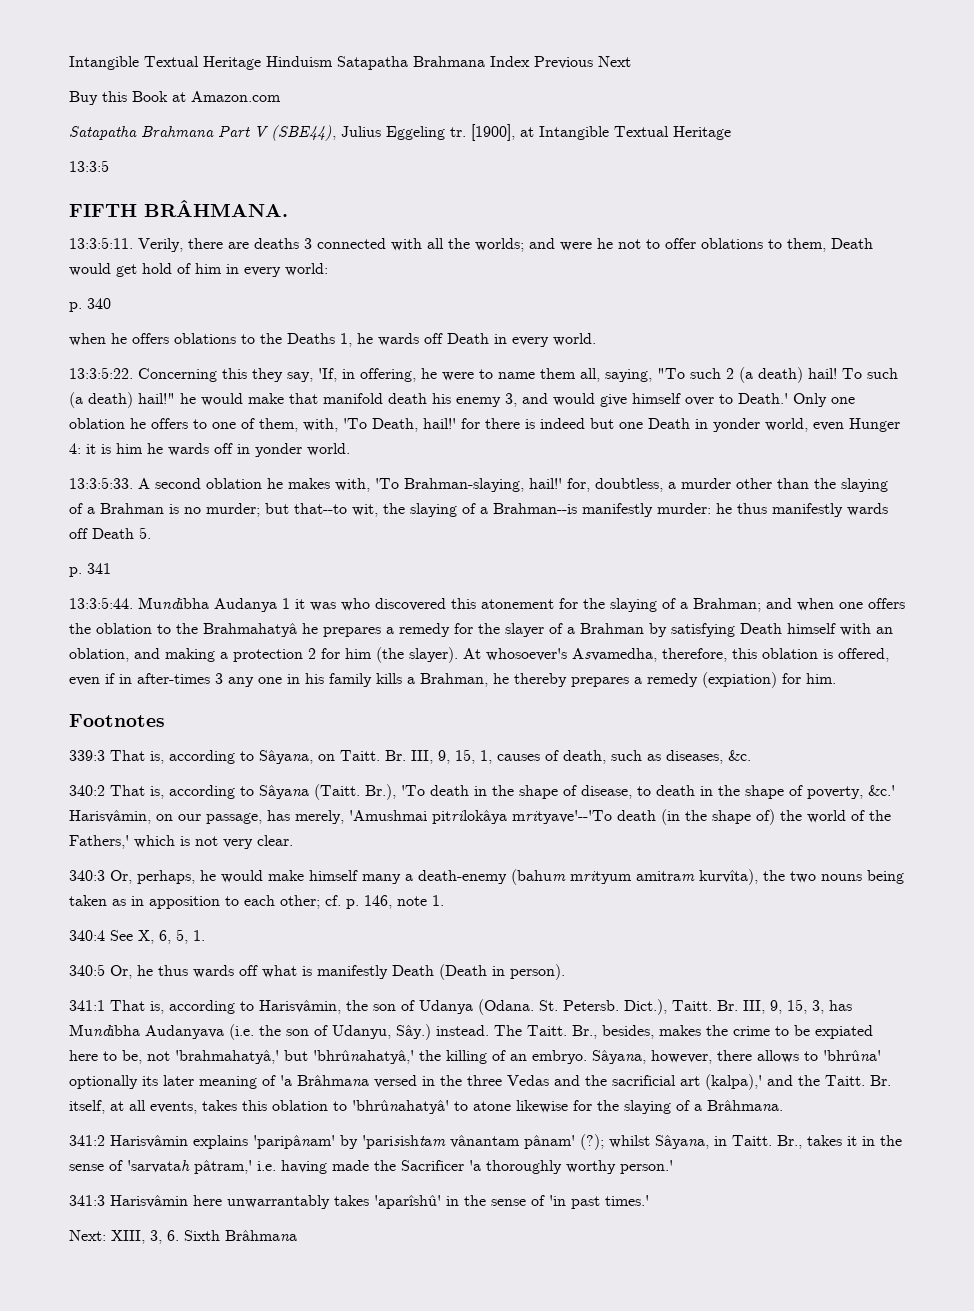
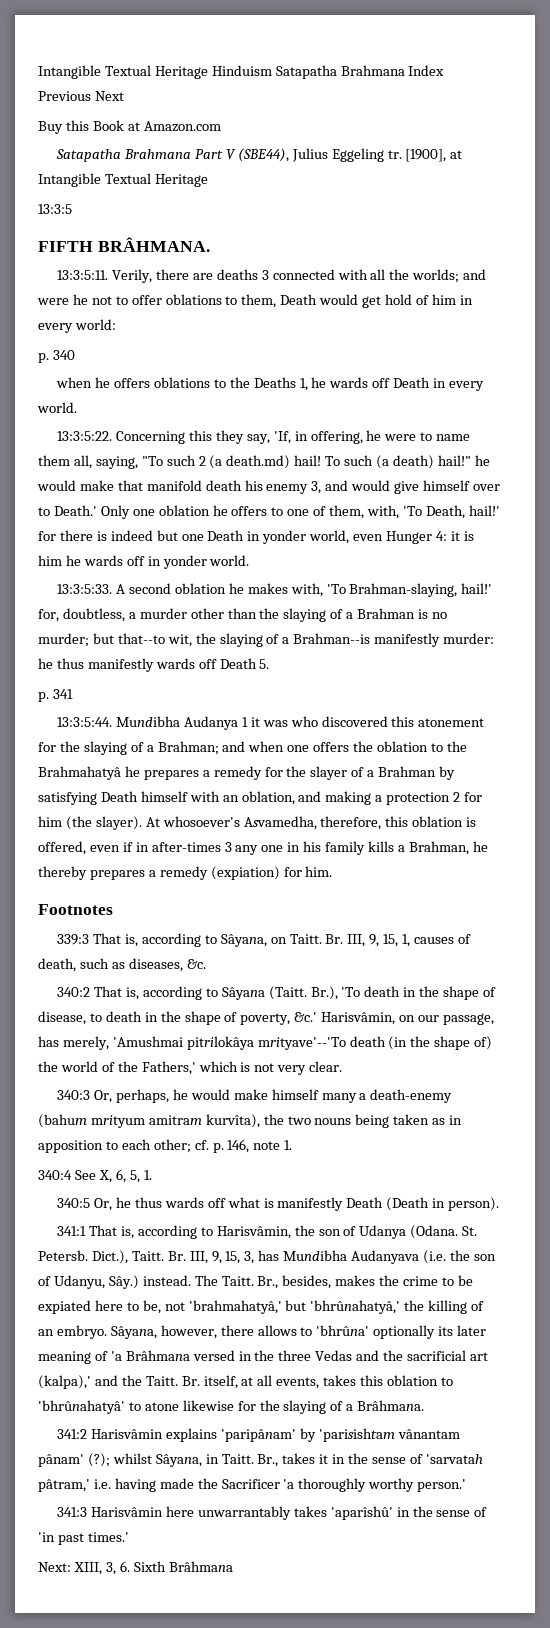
[758,367,803,383] death) -> [226,455,291,469] death.md)

